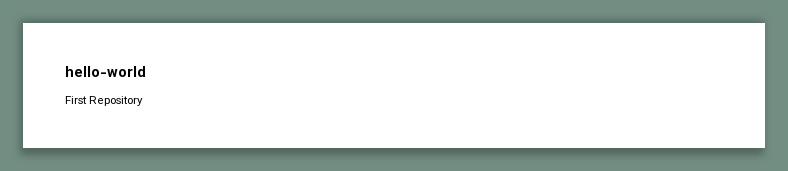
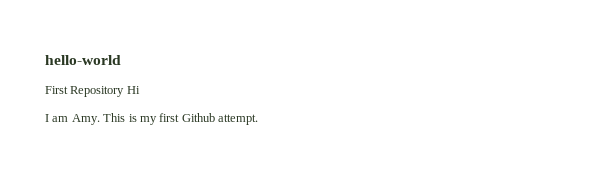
(144, 101) none -> [126,86,140,94] [45,113,258,125] Hi // I am Amy. This is my first Github attempt.

